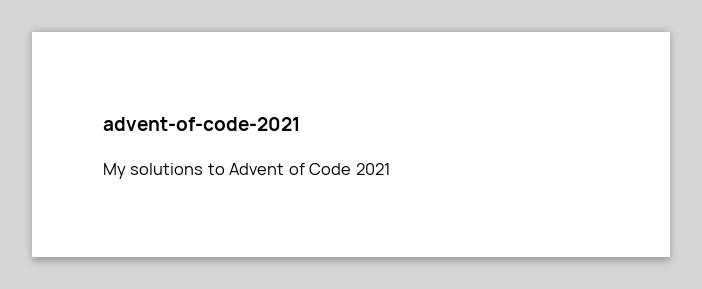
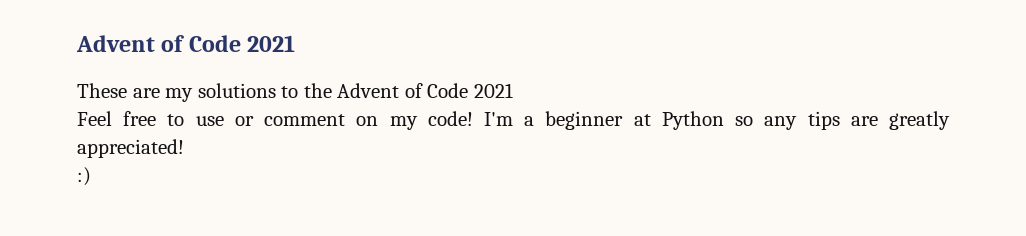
[103,117,300,131] [103,163,390,179] advent-of-code-2021 // My solutions to Advent of Code 2021 -> [76,35,296,52] [77,83,513,102] [77,111,950,130] [77,139,184,158] [77,167,91,186] Advent of Code 2021 // These are my solutions to the Advent of Code 2021 // Feel free to use or comment on my code! I'm a beginner at Python so any tips are greatly appreciated! // :)

